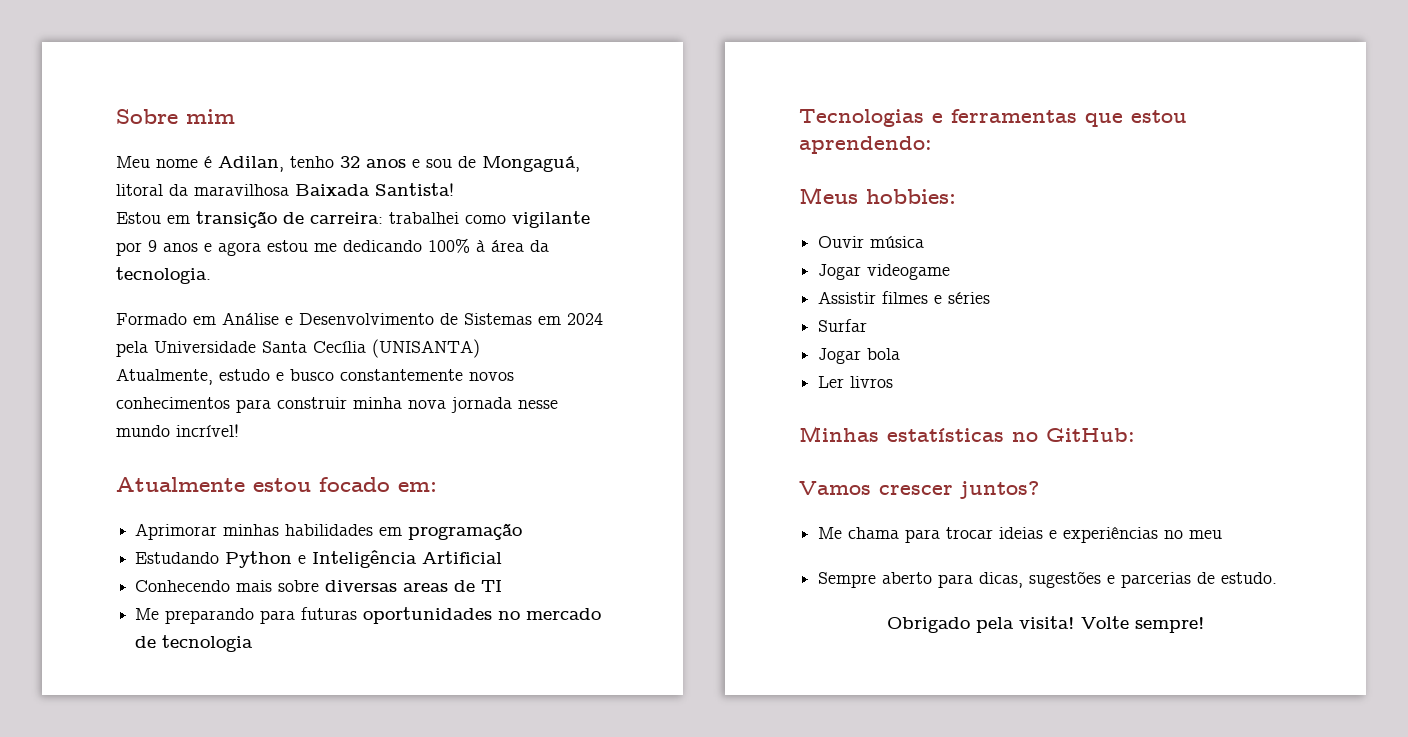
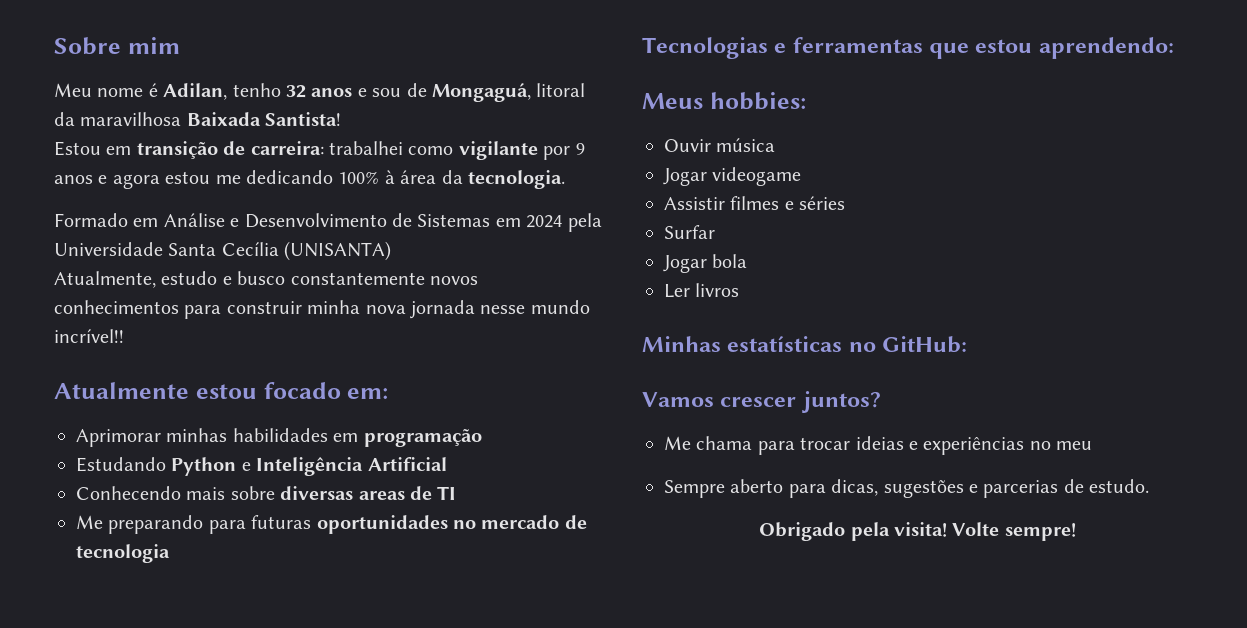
[176,424,239,437] incrível! -> [54,329,124,343] incrível!!

